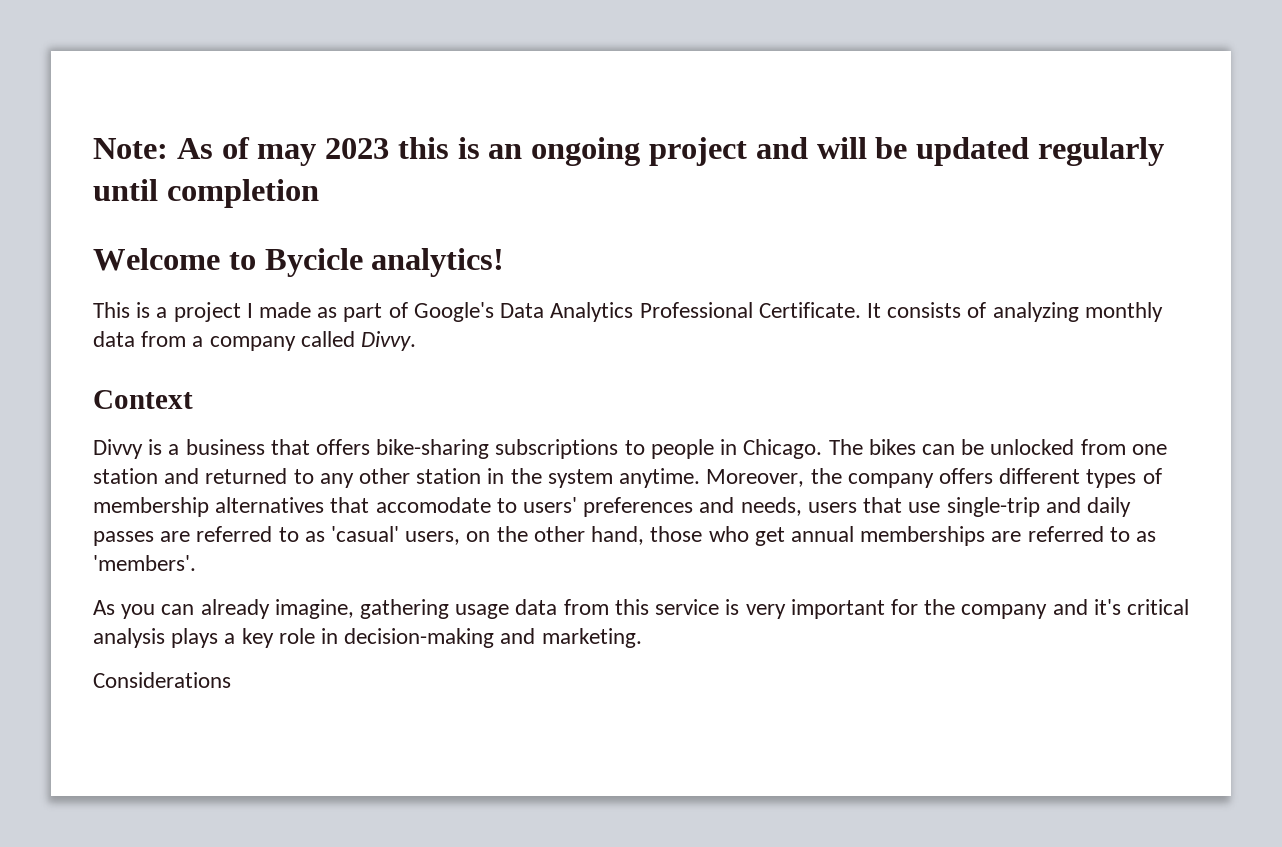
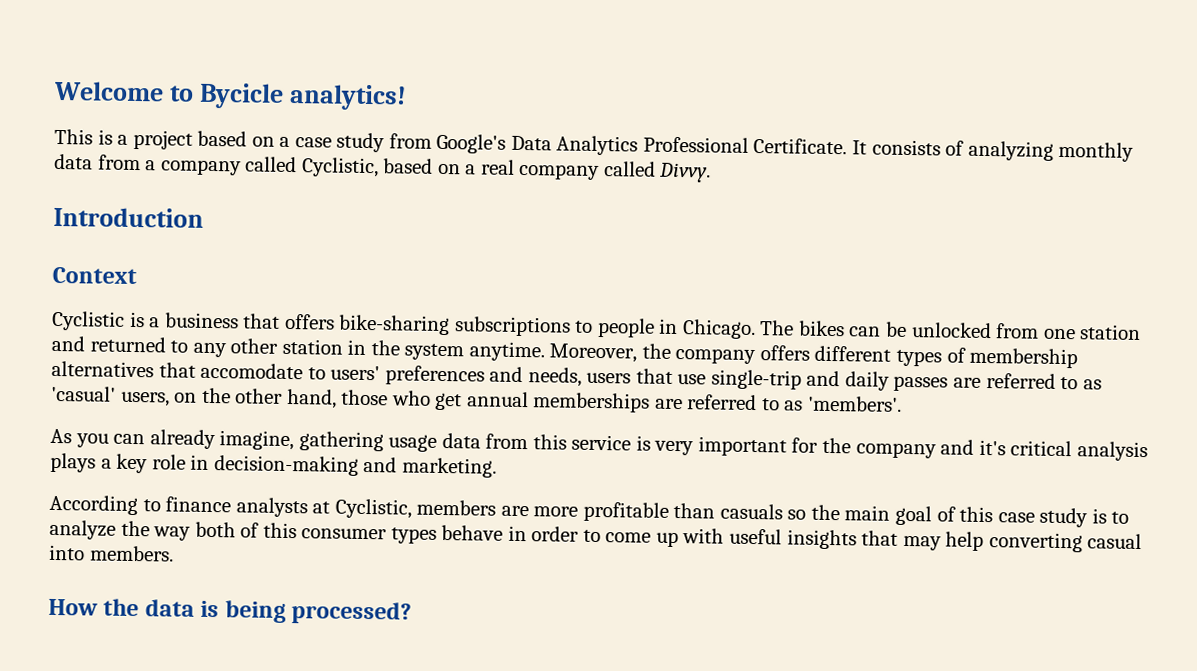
[93,137,1164,166] [93,179,319,208] Note: As of may 2023 this is an ongoing project and will be updated regularly until completion // -> (53, 91) none
[246,302,408,322] I made as part of -> [197,130,432,153] based on a case study from
(355, 339) none -> [301,157,656,181] Cyclistic, based on a real company called
(417, 341) none -> [53,206,204,228] // Introduction
[93,439,143,459] Divvy -> [52,310,125,331] Cyclistic
[93,672,231,688] Considerations -> [49,494,1130,528] [49,519,1143,553] [49,544,174,562] [48,598,413,625] According to finance analysts at Cyclistic, members are more profitable than casuals so the main goal of this case study is to analyze the way both of this consumer types behave in order to come up with useful insights that may help converting casual into members. // How the data is being processed?

